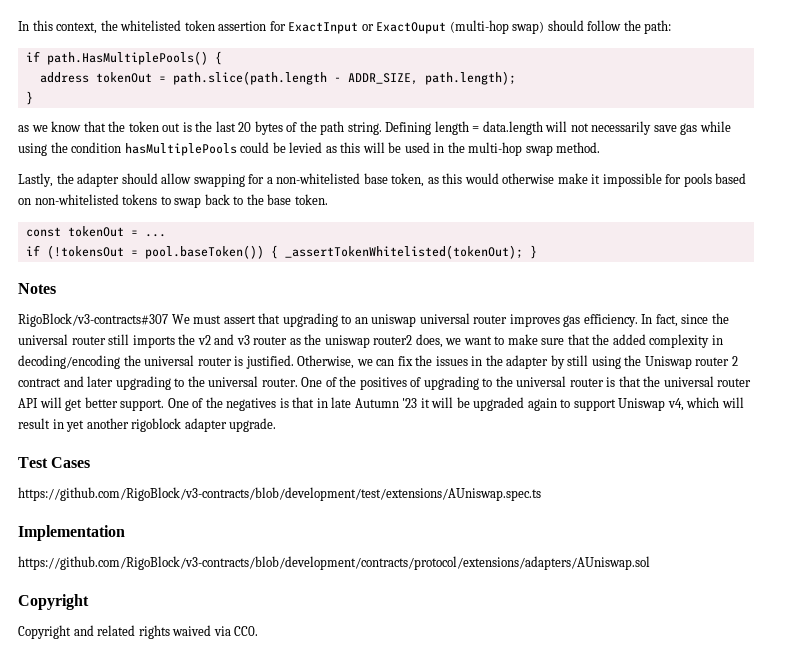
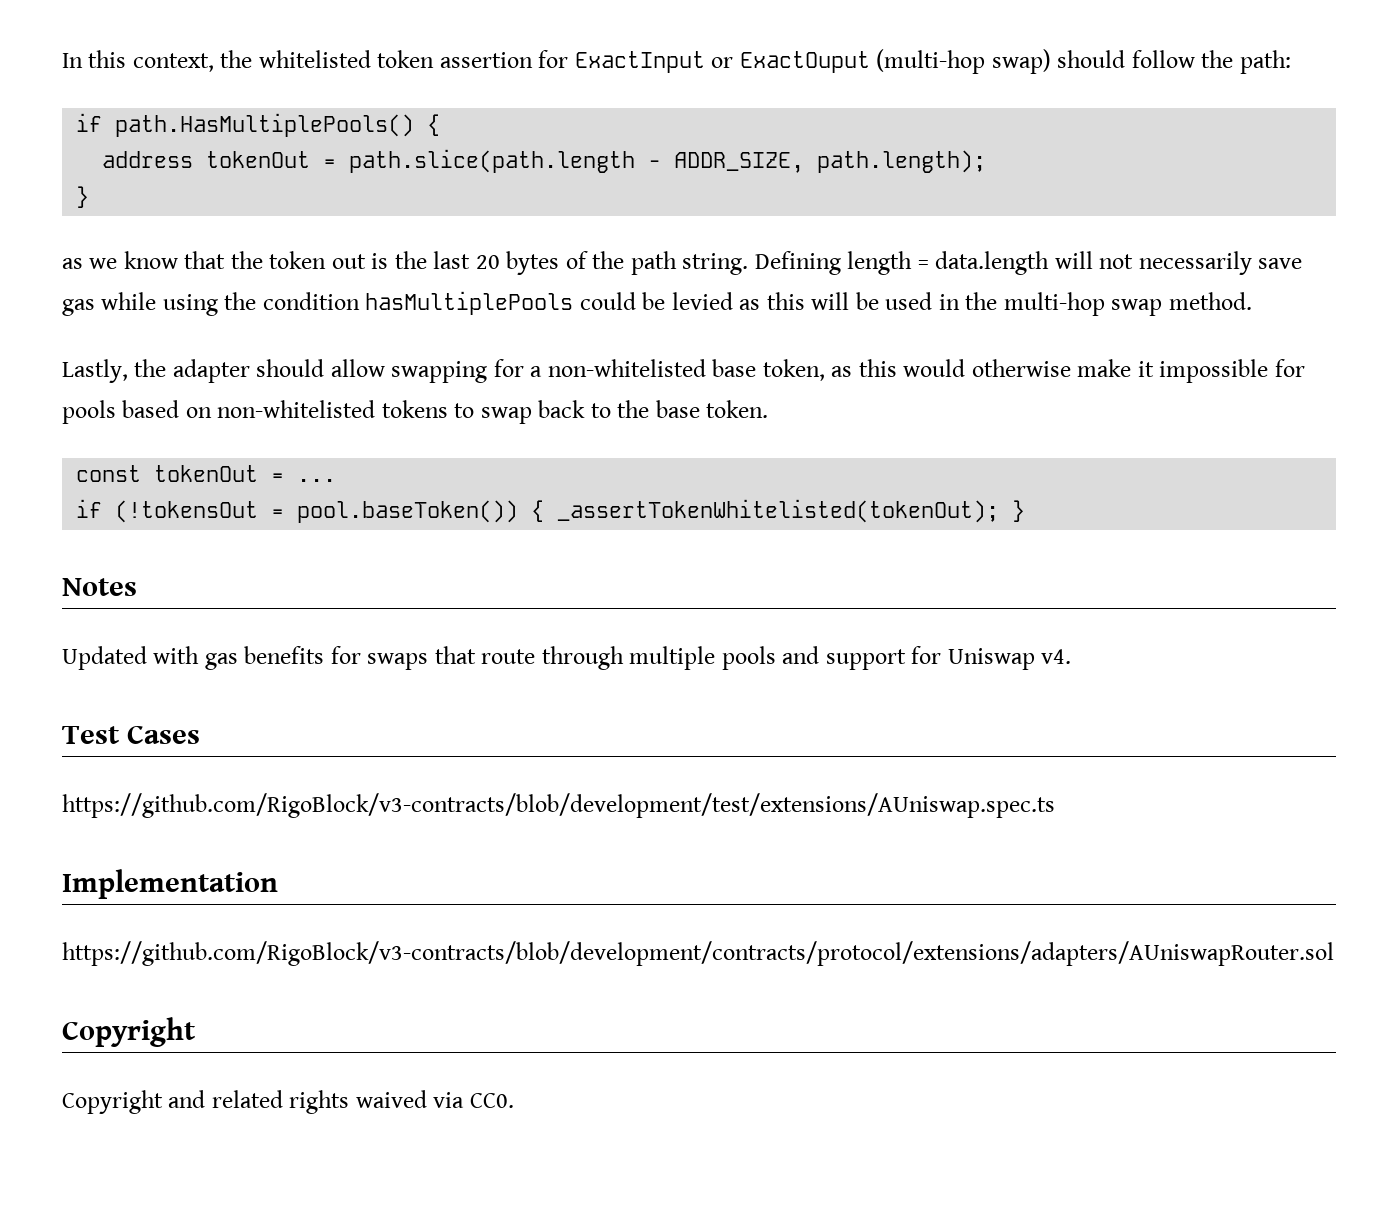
[18,313,729,327] [18,334,723,348] [18,355,738,369] [18,376,752,390] [18,397,744,411] [18,418,277,432] RigoBlock/v3-contracts#307 We must assert that upgrading to an uniswap universal router improves gas efficiency. In fact, since the universal router still imports the v2 and v3 router as the uniswap router2 does, we want to make sure that the added complexity in decoding/encoding the universal router is justified. Otherwise, we can fix the issues in the adapter by still using the Uniswap router 2 contract and later upgrading to the universal router. One of the positives of upgrading to the universal router is that the universal router API will get better support. One of the negatives is that in late Autumn '23 it will be upgraded again to support Uniswap v4, which will result in yet another rigoblock adapter upgrade. -> [62,646,1072,670] Updated with gas benefits for swaps that route through multiple pools and support for Uniswap v4.
[18,556,650,570] https://github.com/RigoBlock/v3-contracts/blob/development/contracts/protocol/extensions/adapters/AUniswap.sol -> [62,941,1334,966] https://github.com/RigoBlock/v3-contracts/blob/development/contracts/protocol/extensions/adapters/AUniswapRouter.sol

